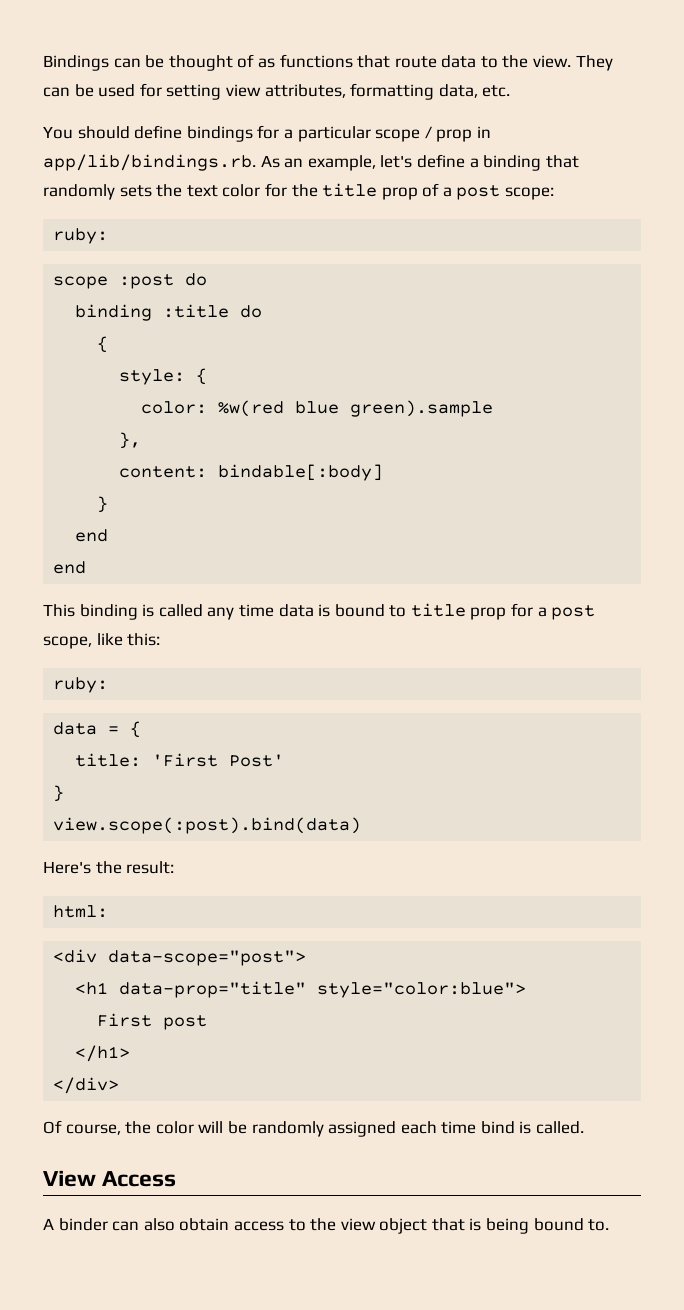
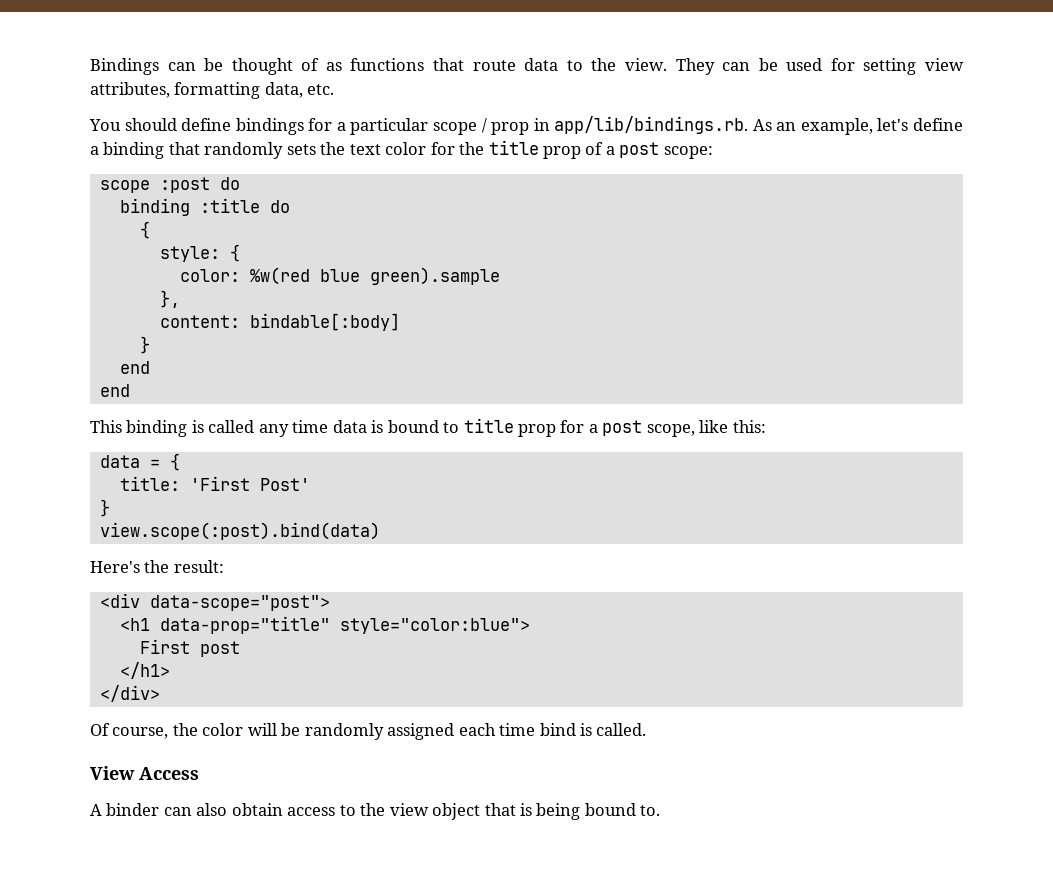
[53,228,109,244] // ruby: -> (713, 152) none
[53,677,109,693] // ruby: -> (766, 426) none
[53,905,109,918] // html: -> (224, 566) none

